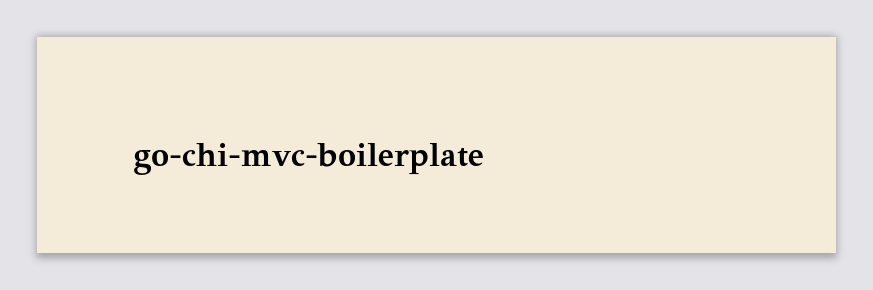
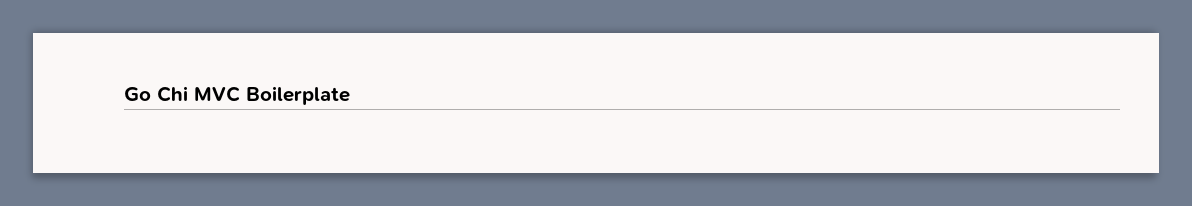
[133,143,484,175] go-chi-mvc-boilerplate -> [124,86,350,105] Go Chi MVC Boilerplate

